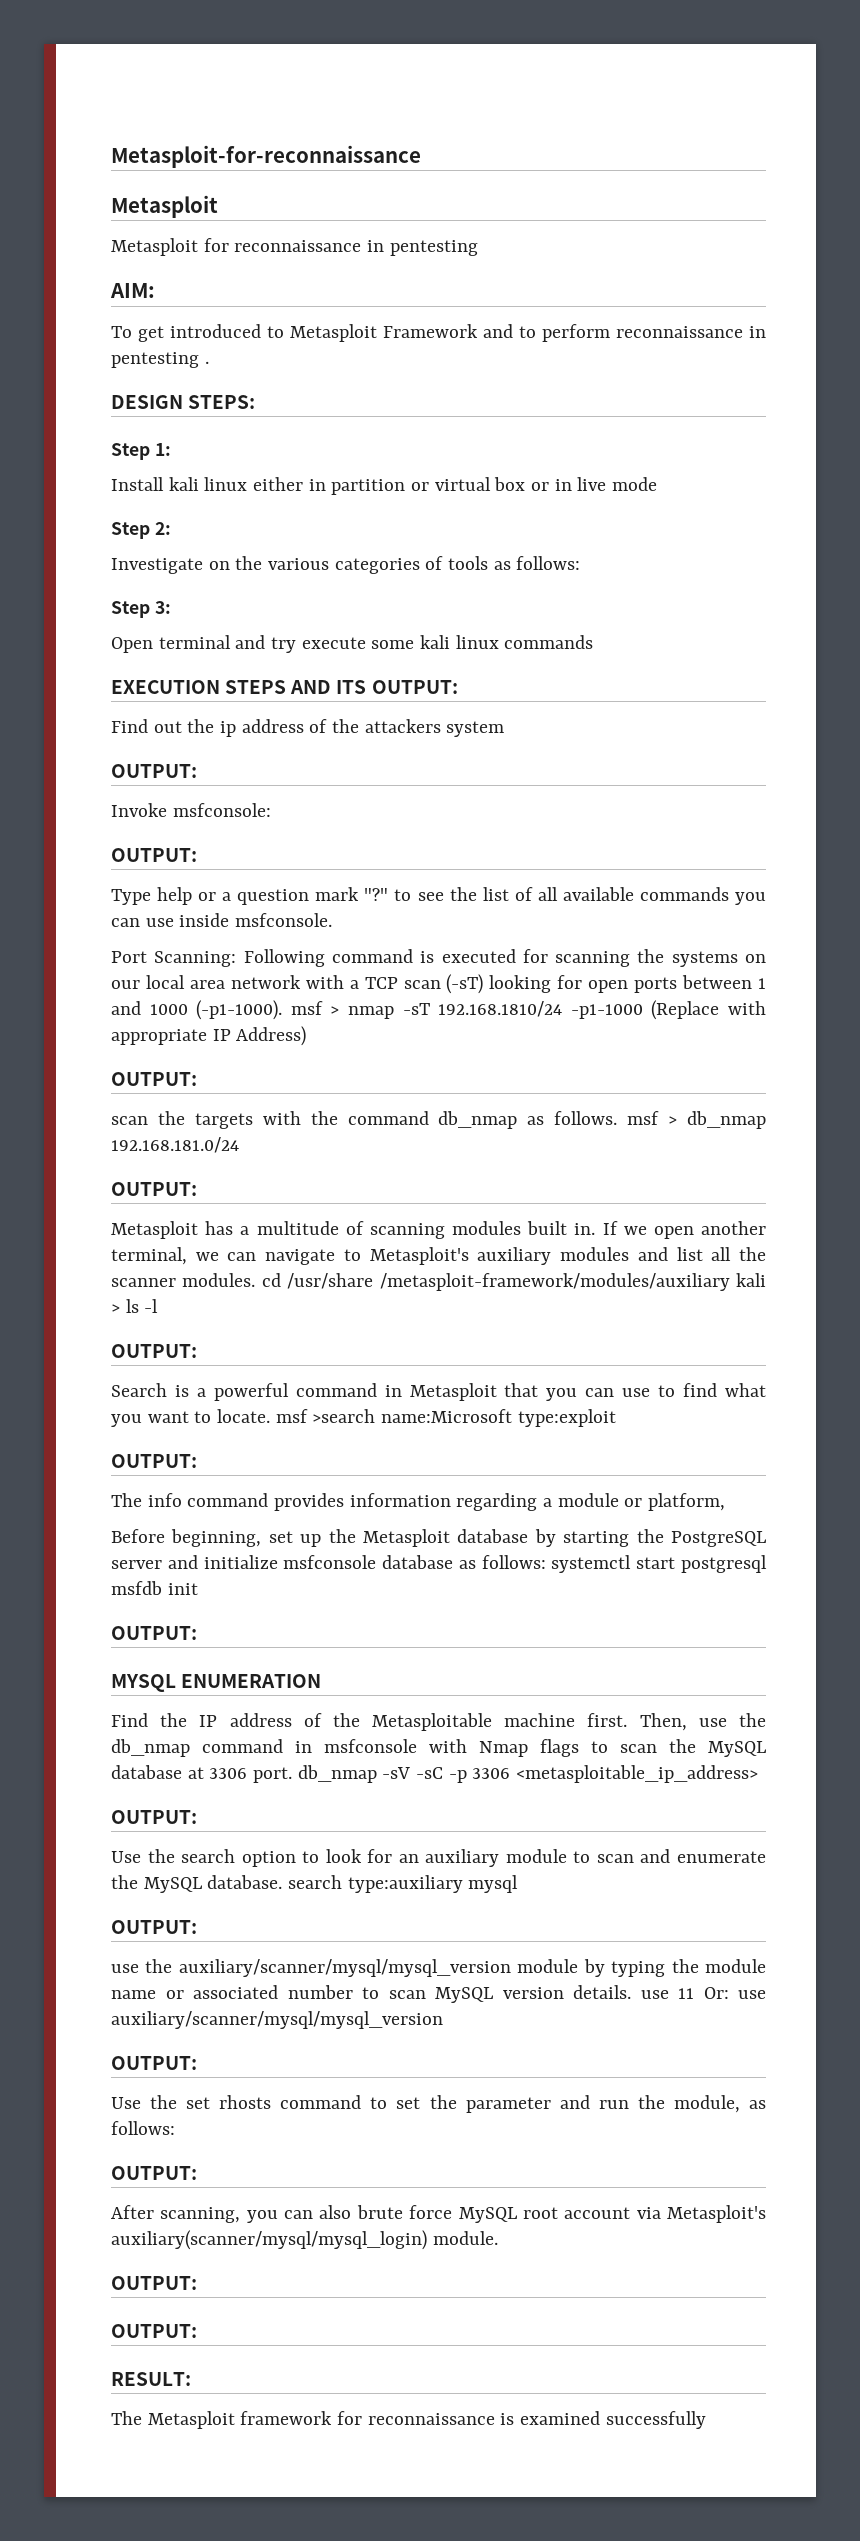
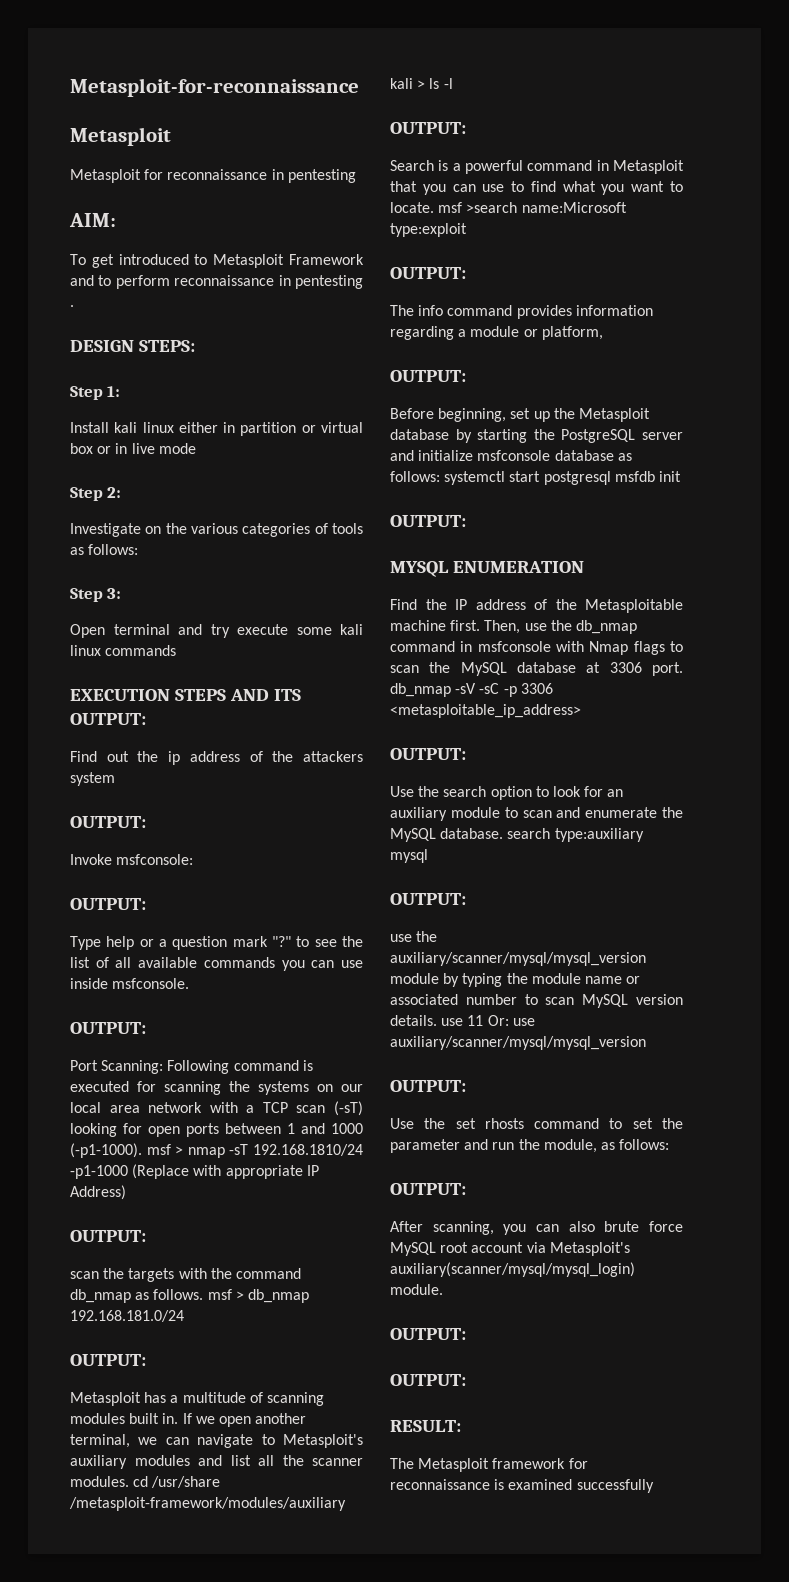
(333, 920) none -> [70,1022,146,1034] // OUTPUT:
(726, 1502) none -> [390,370,466,382] // OUTPUT:

